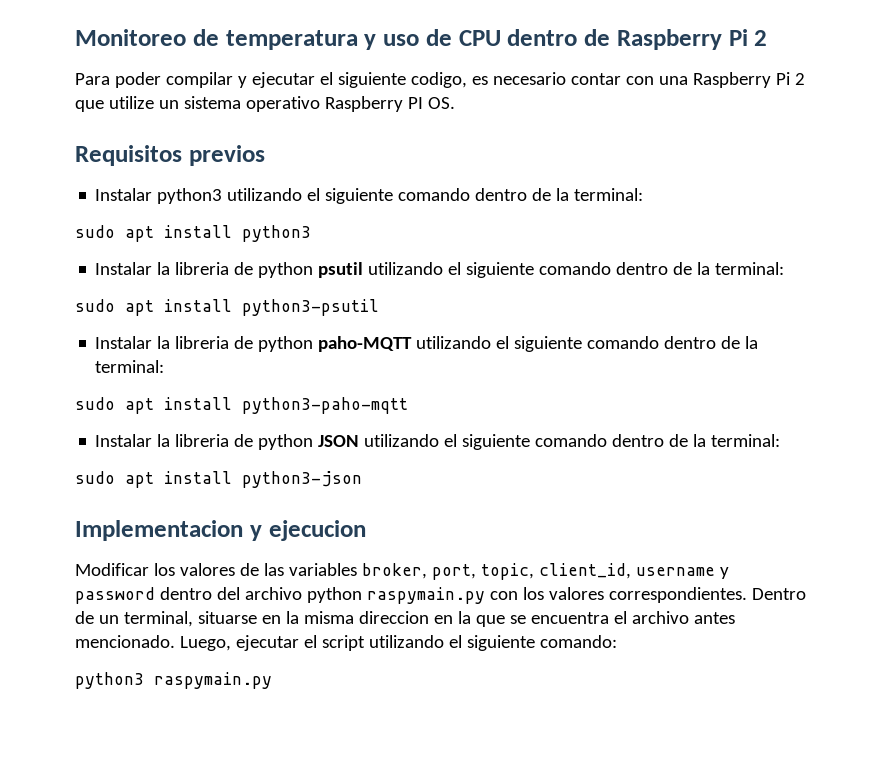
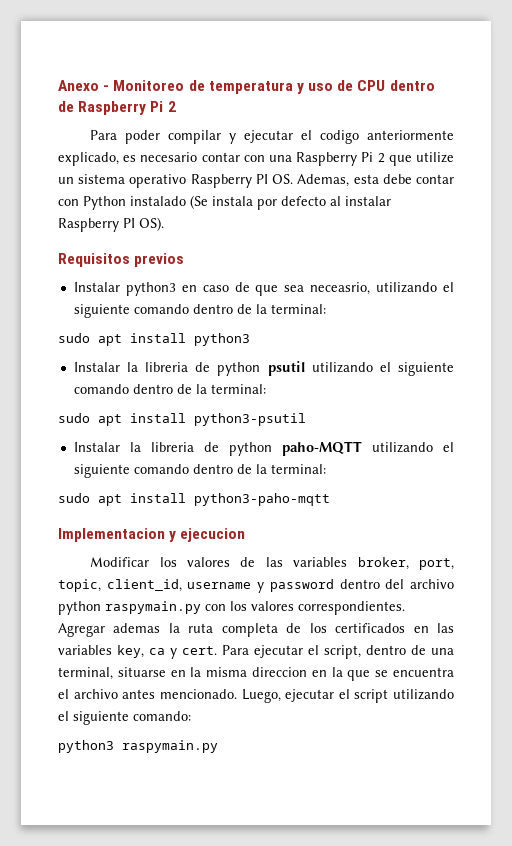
(75, 37) none -> [58,80,110,91] Anexo -
[337,72,467,88] siguiente codigo, -> [320,130,454,144] [58,152,119,166] codigo anteriormente explicado,
[75,145,265,166] [95,188,223,204] // Requisitos previos // Instalar python3 -> [297,174,455,187] [58,195,391,210] [58,217,164,232] [58,253,185,267] [73,282,371,296] Ademas, esta debe contar con Python instalado (Se instala por defecto al instalar Raspberry PI OS). // Requisitos previos // Instalar python3 en caso de que sea neceasrio,
[95,434,781,450] [75,471,362,488] // Instalar la libreria de python JSON utilizando el siguiente comando dentro de la terminal: // sudo apt install python3-json -> (330, 499) none
[751,588,806,600] [75,611,119,624] Dentro de un -> [58,623,455,637] [58,645,454,659] Agregar ademas la ruta completa de los certificados en las variables key, ca y cert. Para ejecutar el script, dentro de una

